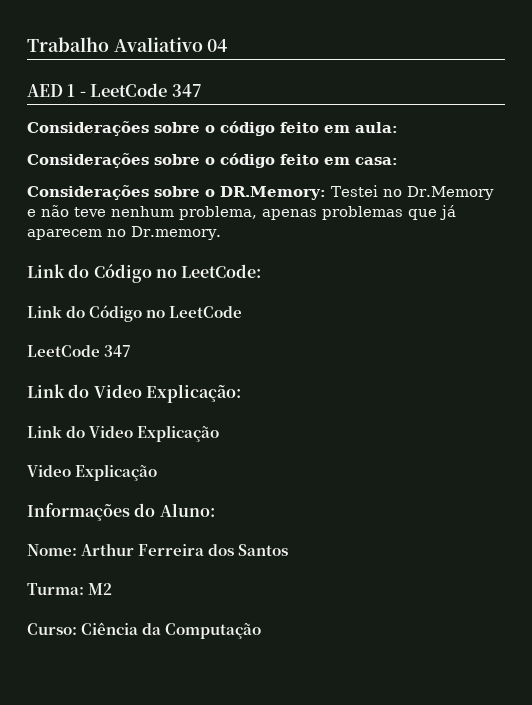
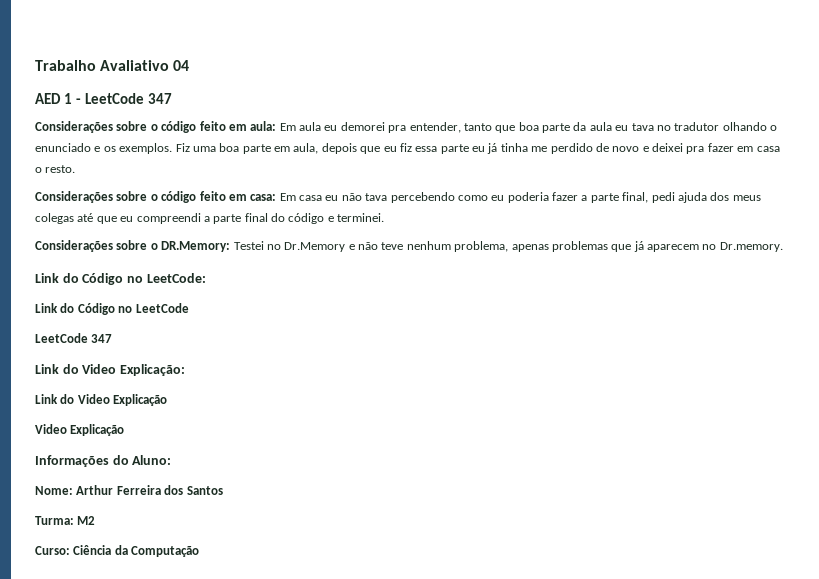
(398, 127) none -> [279,122,777,133] [35,143,780,154] [35,165,76,173] Em aula eu demorei pra entender, tanto que boa parte da aula eu tava no tradutor olhando o enunciado e os exemplos. Fiz uma boa parte em aula, depois que eu fiz essa parte eu já tinha me perdido de novo e deixei pra fazer em casa o resto.
(398, 161) none -> [279,192,761,203] [35,213,385,224] Em casa eu não tava percebendo como eu poderia fazer a parte final, pedi ajuda dos meus colegas até que eu compreendi a parte final do código e terminei.

